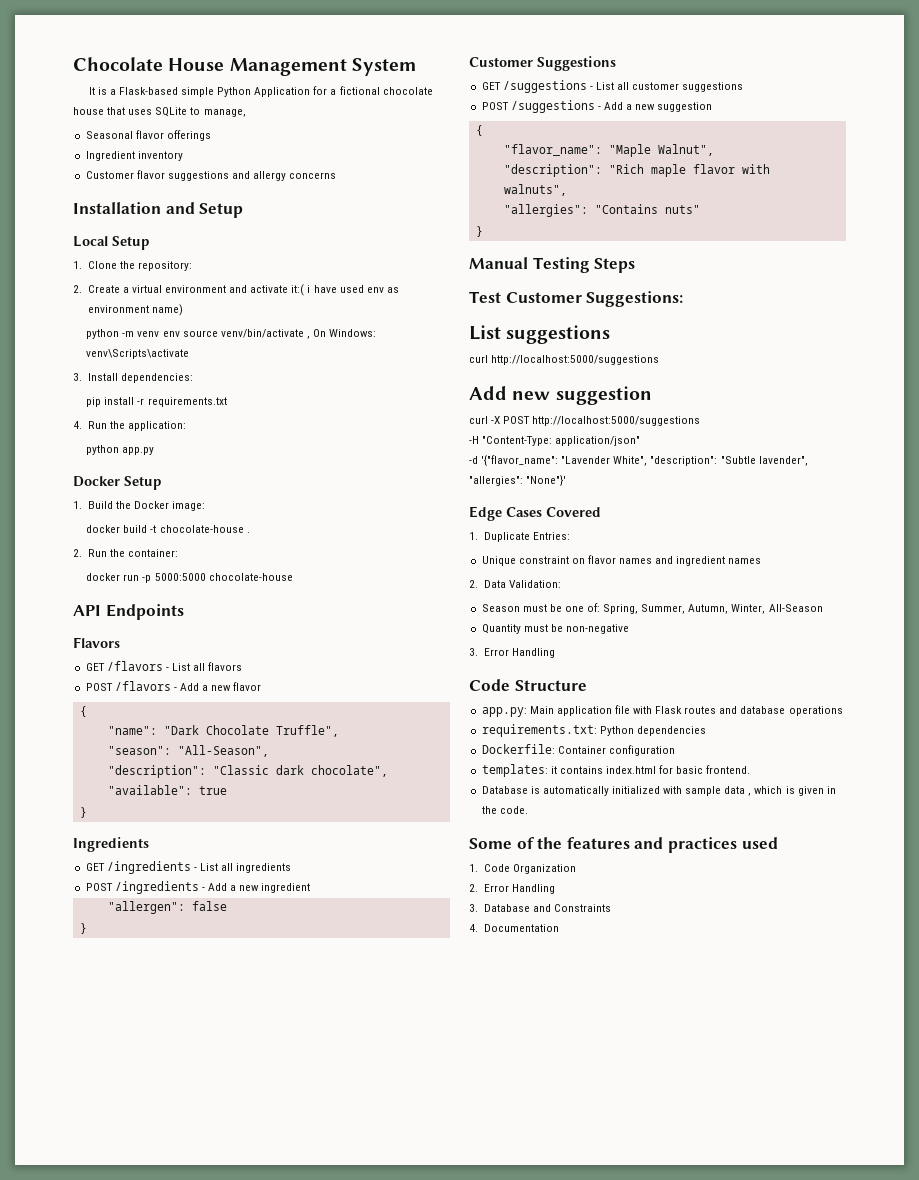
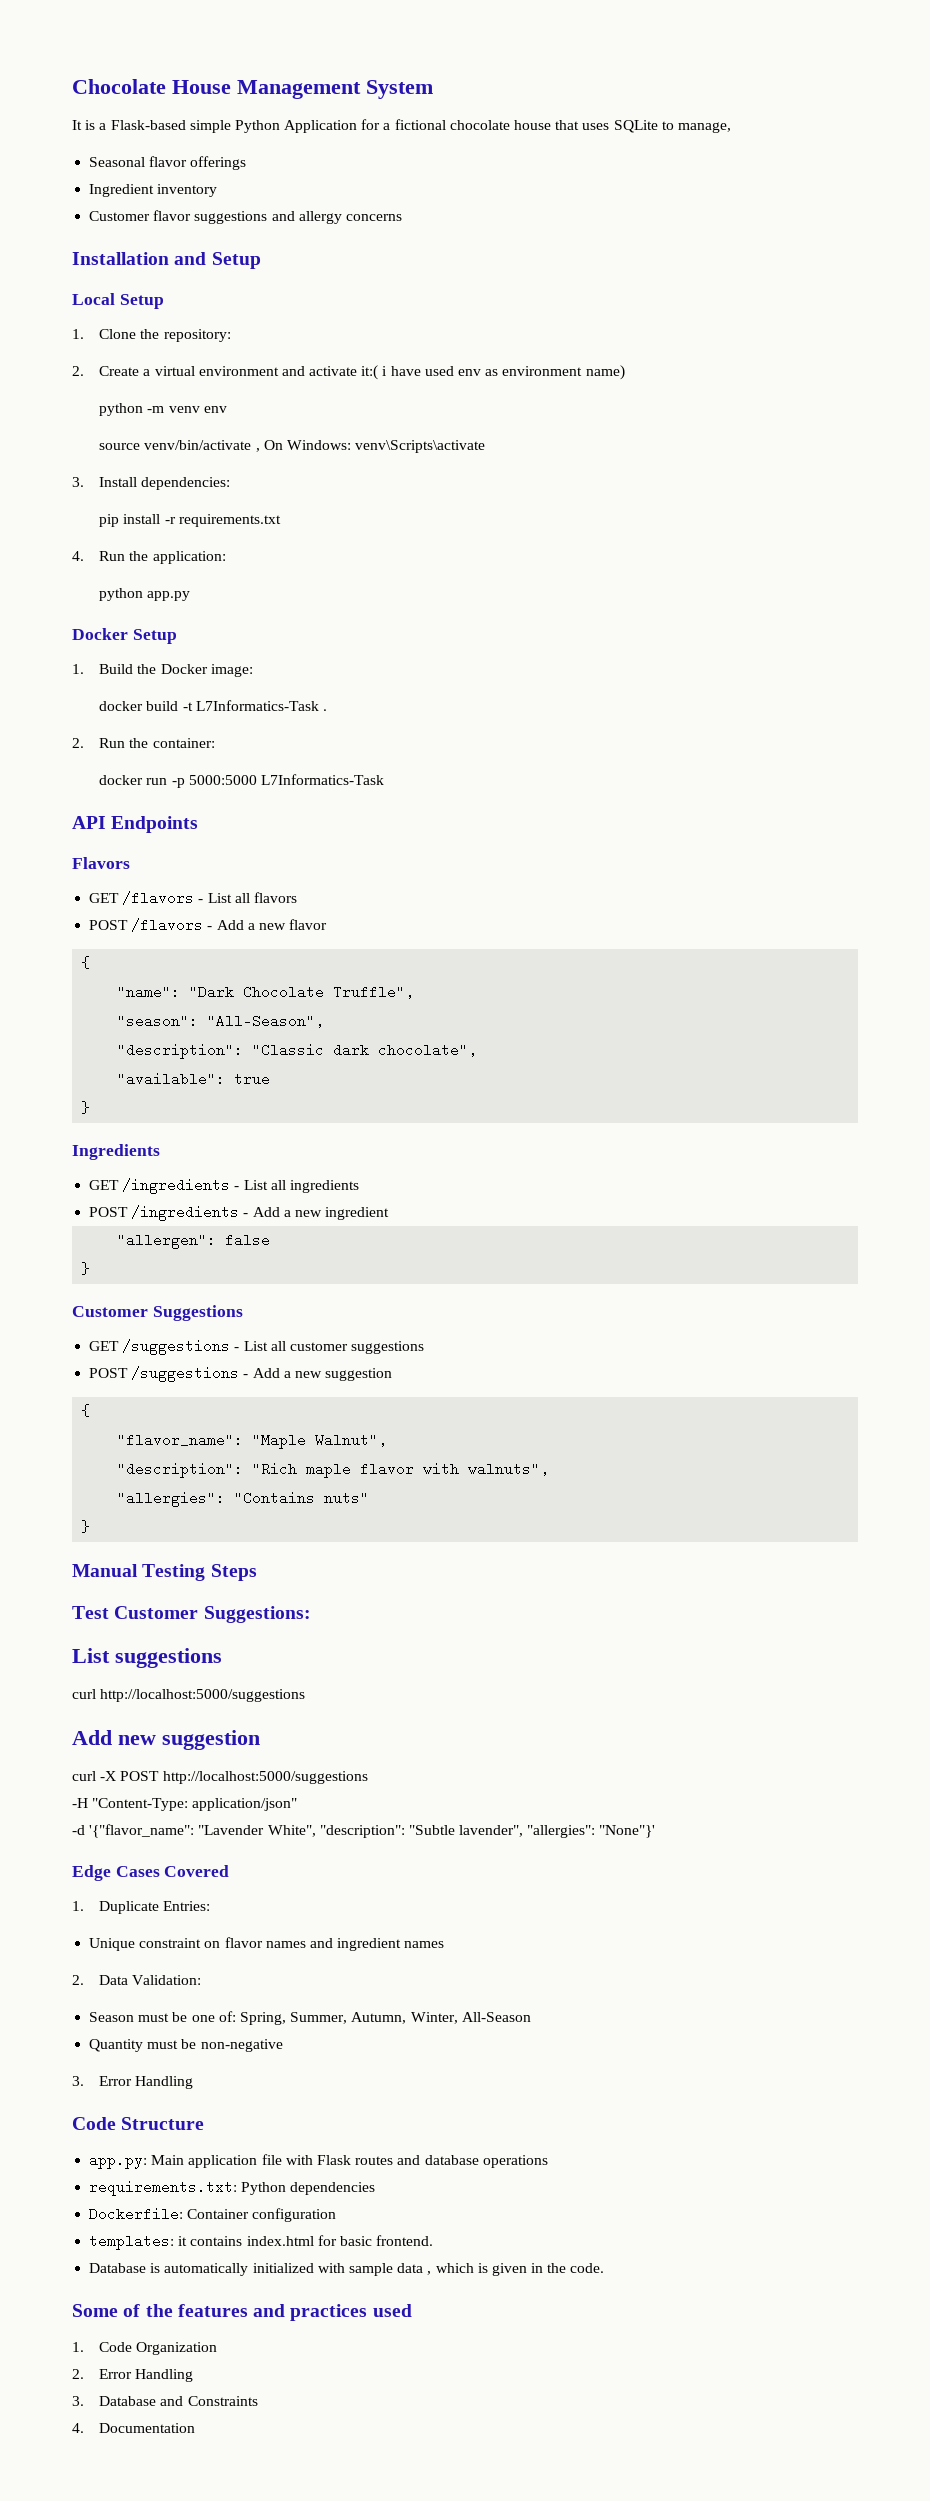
(180, 334) none -> (227, 409) //
[159,525,244,533] chocolate-house -> [195,700,319,711] L7Informatics-Task
[208,573,293,581] chocolate-house -> [260,774,384,785] L7Informatics-Task

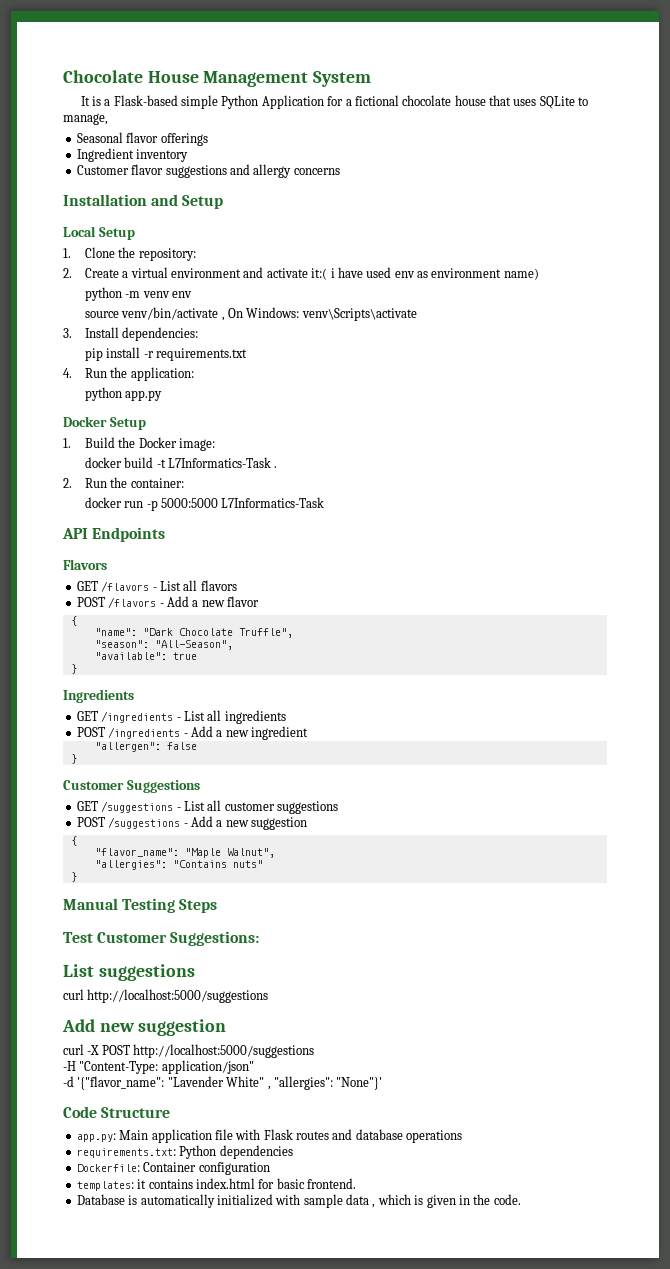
[117,1043,478,1059] // "description": "Classic dark chocolate", -> (233, 645) none
[117,1462,550,1478] // "description": "Rich maple flavor with walnuts", -> (275, 853) none
[267,1825,656,1838] [72,1865,230,1881] [72,1901,211,1914] [89,1937,445,1951] [72,1975,202,1985] [89,2011,531,2025] [89,2039,283,2052] [72,2076,194,2089] White", "description": "Subtle lavender", "allergies": "None"}' // Edge Cases Covered // 1. Duplicate Entries: // Unique constraint on flavor names and ingredient names // 2. Data Validation: // Season must be one of: Spring, Summer, Autumn, Winter, All-Season // Quantity must be non-negative // 3. Error Handling -> [226,1076,383,1090] White" , "allergies": "None"}'
[72,2304,412,2321] [72,2342,218,2355] [72,2369,194,2382] [72,2396,258,2406] [72,2423,196,2433] // Some of the features and practices used // 1. Code Organization // 2. Error Handling // 3. Database and Constraints // 4. Documentation -> (521, 1199) none

